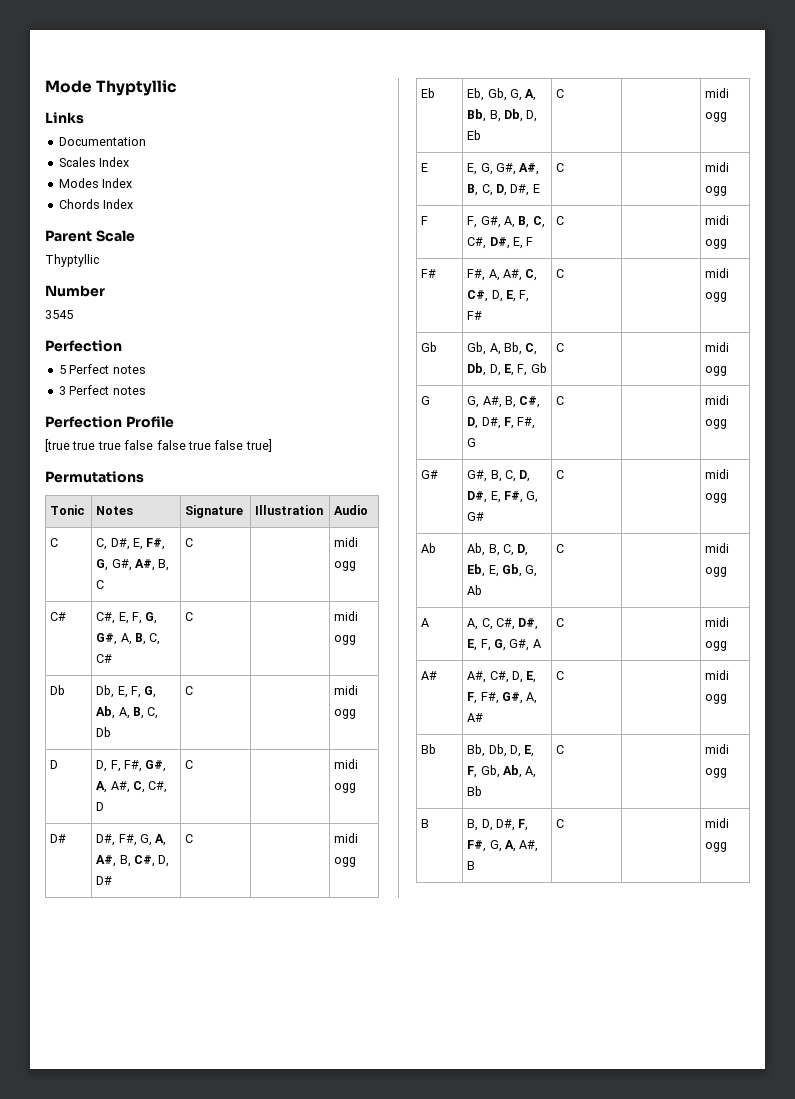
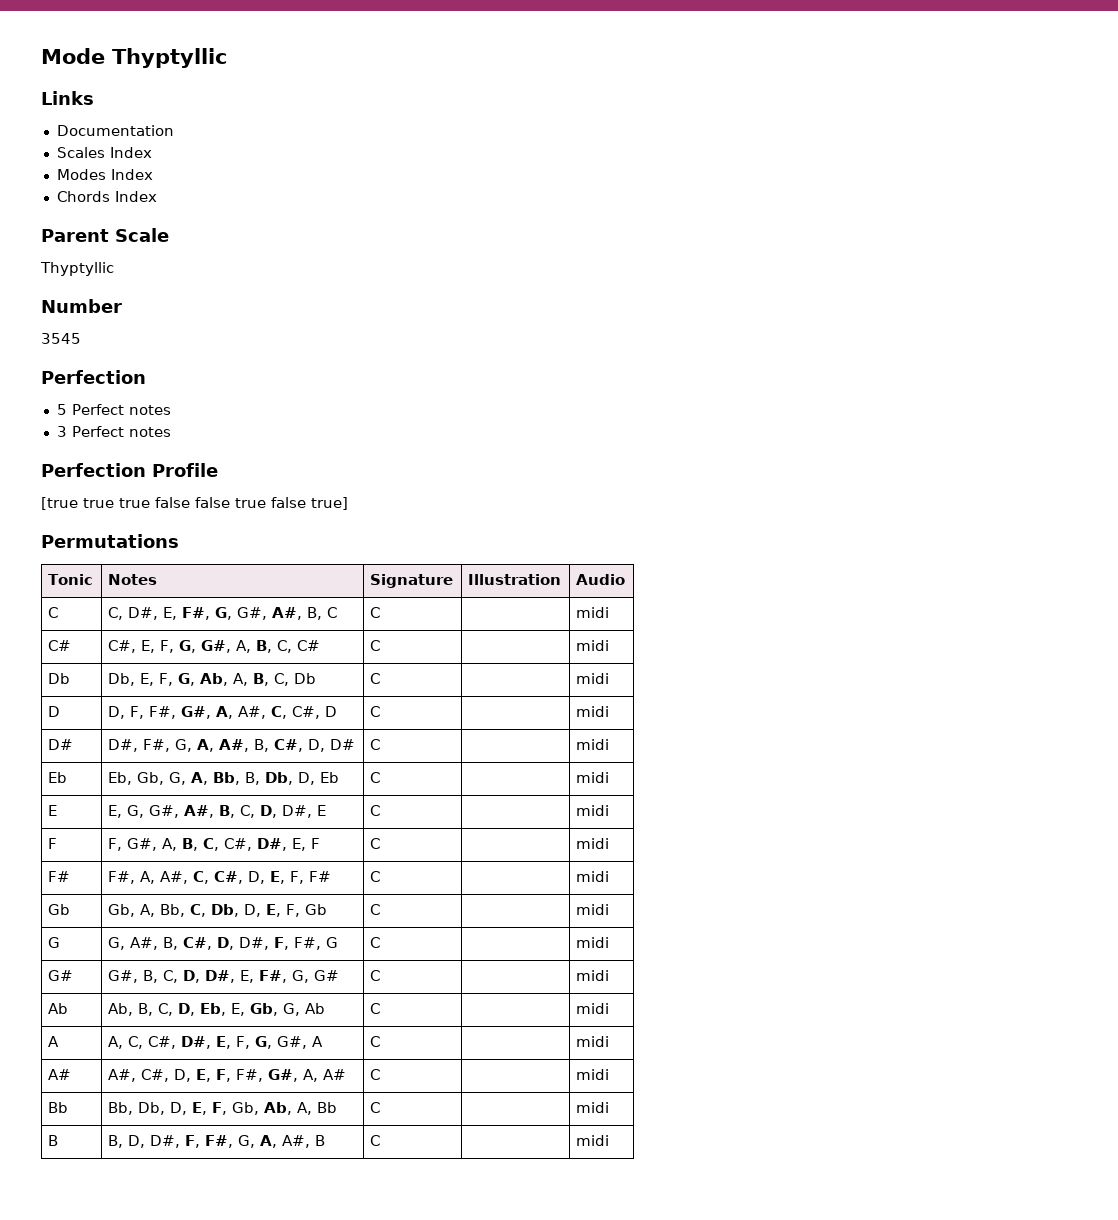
[334,561,357,571] ogg -> (610, 612) none
[334,635,357,645] ogg -> (610, 645) none
[334,709,357,719] ogg -> (610, 678) none
[334,783,357,793] ogg -> (610, 711) none
[334,857,357,867] ogg -> (610, 744) none
[705,112,728,122] ogg -> (610, 777) none
[705,186,728,196] ogg -> (610, 810) none
[705,239,728,249] ogg -> (610, 843) none
[705,292,728,302] ogg -> (610, 876) none
[705,366,728,376] ogg -> (610, 909) none
[705,419,728,429] ogg -> (610, 942) none
[705,493,728,503] ogg -> (610, 975) none
[705,567,728,577] ogg -> (610, 1008) none
[705,641,728,651] ogg -> (610, 1041) none
[705,694,728,704] ogg -> (610, 1074) none
[705,768,728,778] ogg -> (610, 1107) none
[705,842,728,852] ogg -> (610, 1140) none

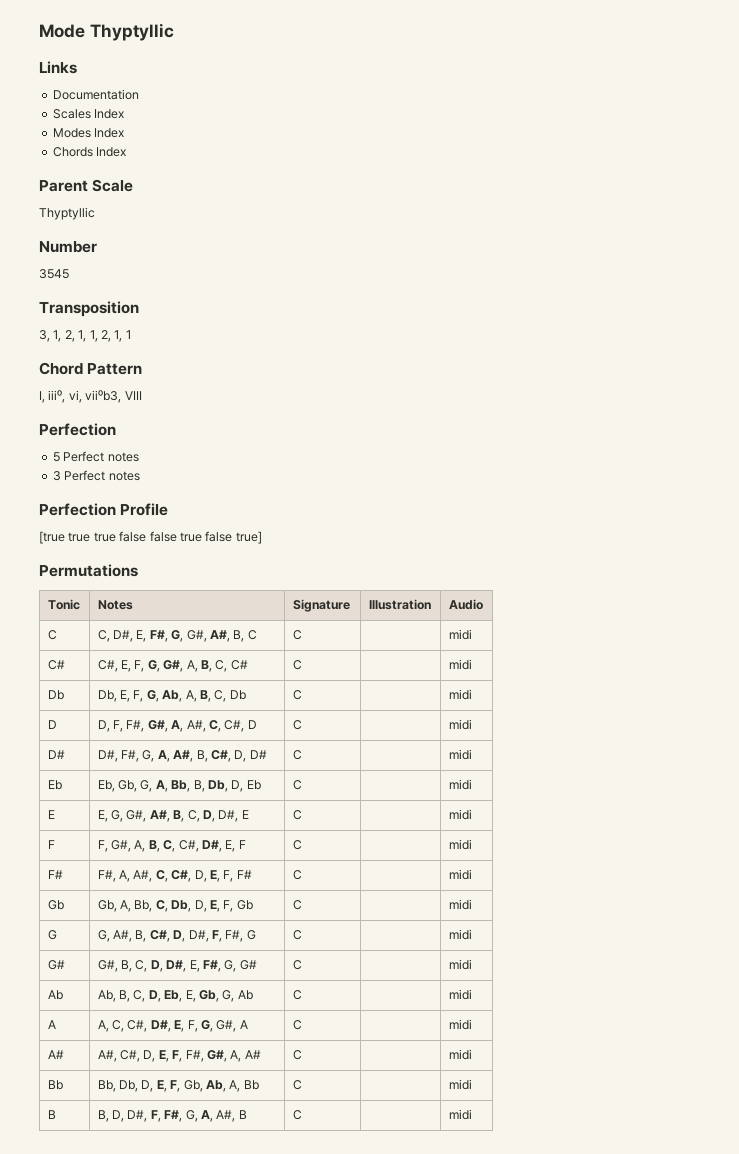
(81, 338) none -> [39,301,139,317] [39,330,131,342] [39,362,143,375] [39,390,142,403] // Transposition // 3, 1, 2, 1, 1, 2, 1, 1 // Chord Pattern // I, iii⁰, vi, vii⁰b3, VIII

